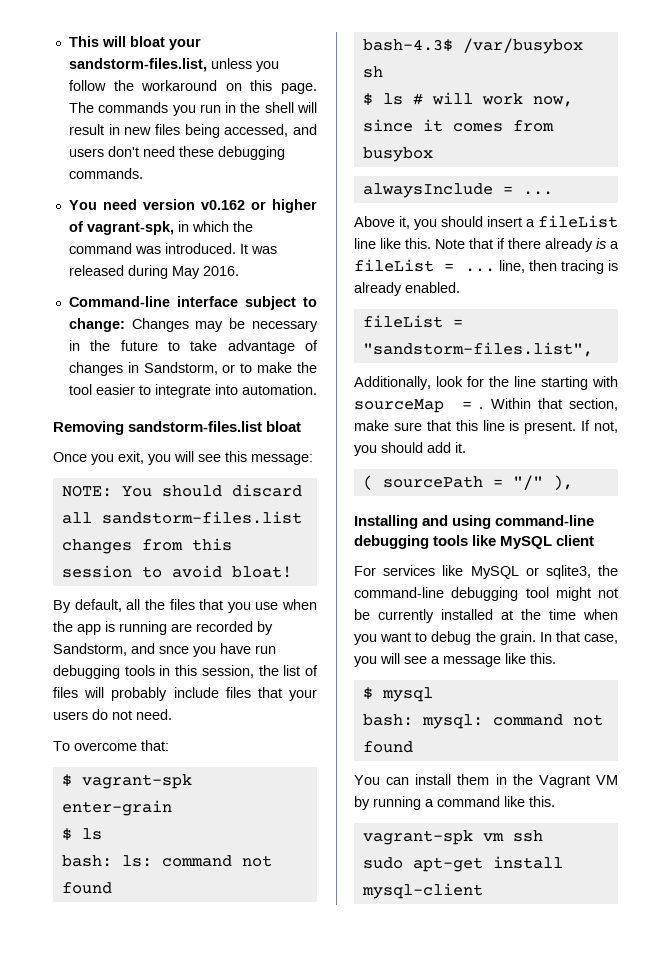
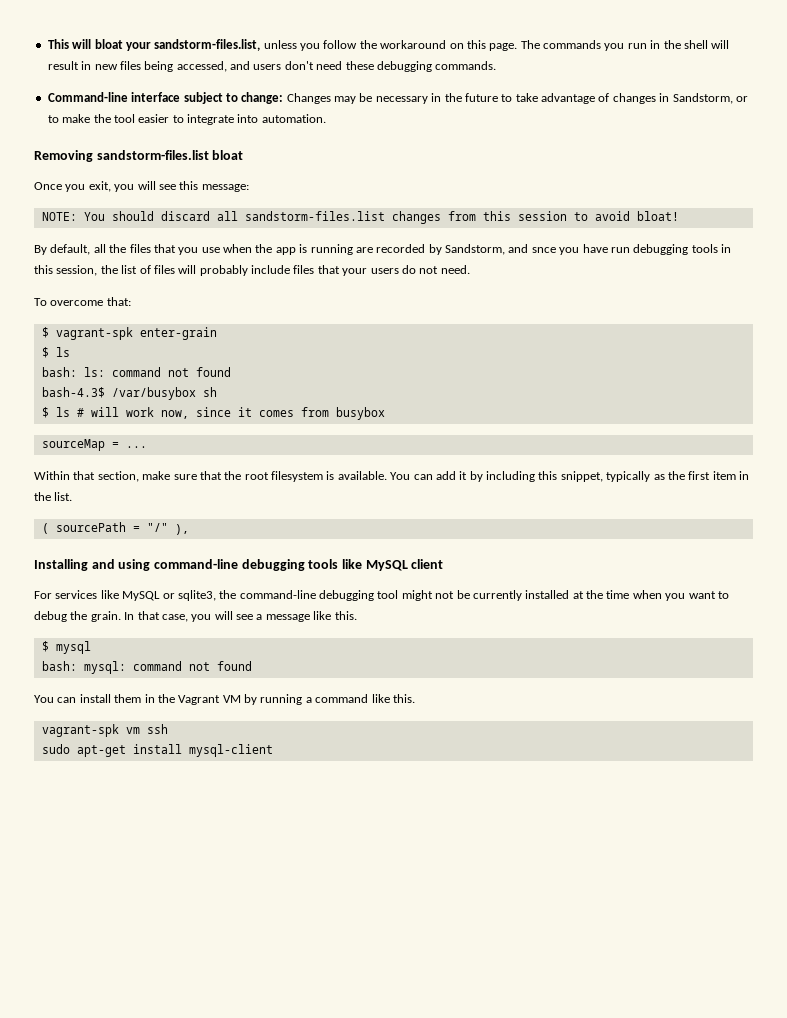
[68,199,317,213] [68,221,253,235] [68,243,277,254] [68,265,239,279] // You need version v0.162 or higher of vagrant-spk, in which the command was introduced. It was released during May 2016. -> (497, 65) none
[362,183,493,198] alwaysInclude -> [41,439,105,451] sourceMap
[354,215,618,230] [354,238,619,252] [354,259,618,274] [354,282,460,296] [362,315,463,328] [362,342,593,357] [354,376,618,390] [354,399,484,413] Above it, you should insert a fileList line like this. Note that if there already is a fileList = ... line, then tracing is already enabled. // fileList = "sandstorm-files.list", // Additionally, look for the line starting with sourceMap = . -> (147, 447) none
[455,420,618,434] [354,442,466,456] this line is present. If not, you should add it. -> [224,471,749,482] [34,492,73,501] the root filesystem is available. You can add it by including this snippet, typically as the first item in the list.

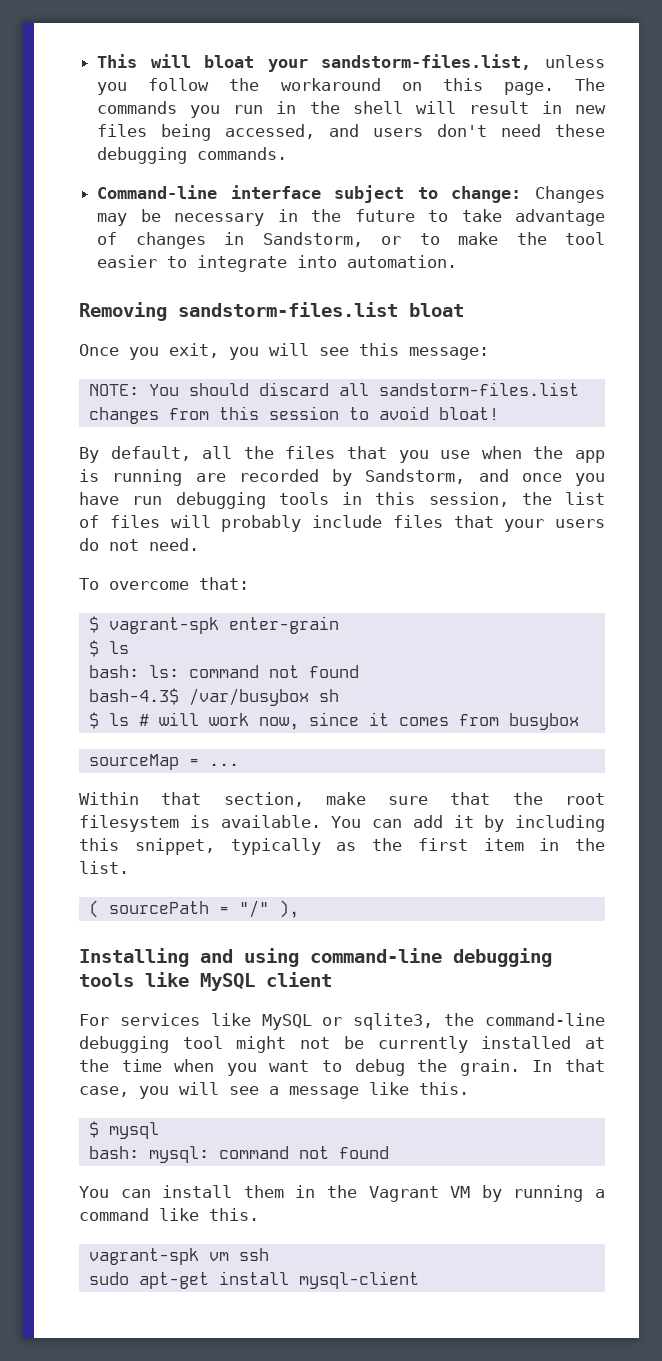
[531,247,556,253] snce -> [521,473,562,482] once

